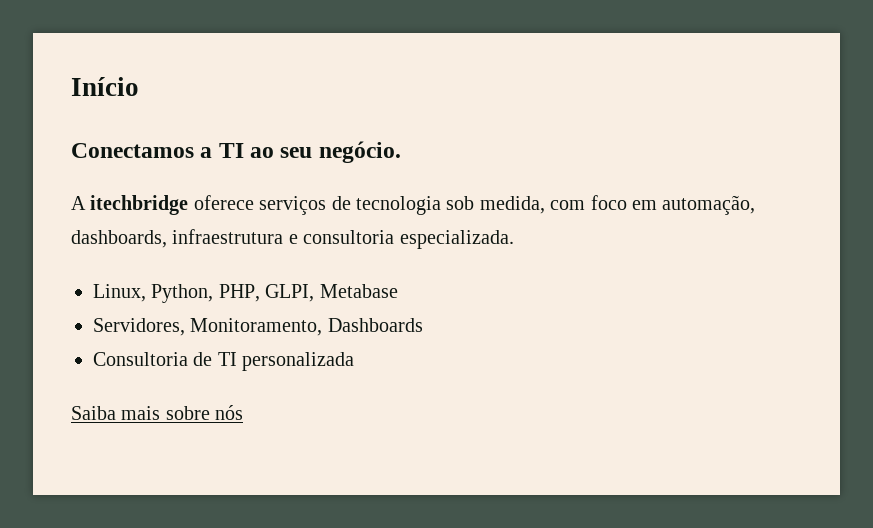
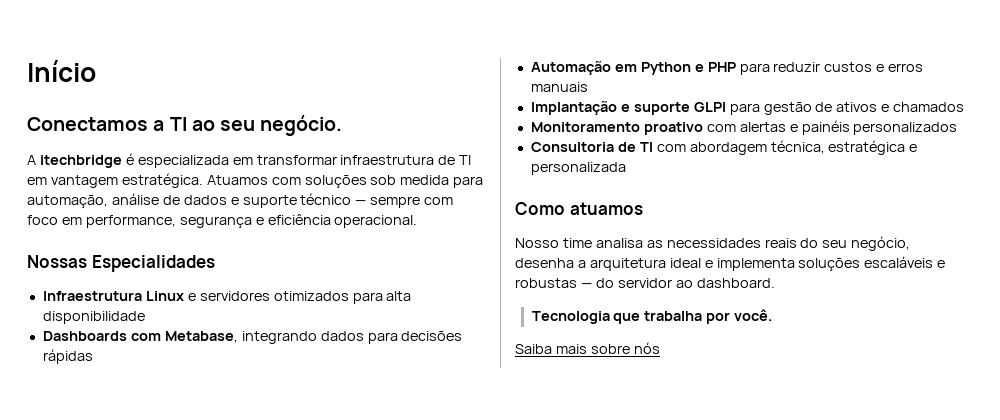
[193,195,756,215] [71,229,514,249] [93,284,398,303] [93,318,423,336] [93,352,355,371] oferece serviços de tecnologia sob medida, com foco em automação, dashboards, infraestrutura e consultoria especializada. // Linux, Python, PHP, GLPI, Metabase // Servidores, Monitoramento, Dashboards // Consultoria de TI personalizada -> [125,153,472,168] [27,173,484,188] [27,193,454,208] [27,214,418,228] [27,255,215,272] [42,291,412,304] [42,311,145,324] [42,331,463,344] [42,349,93,364] [530,61,924,75] [530,82,588,92] [530,101,965,115] [530,120,958,135] [530,140,918,155] [530,162,626,175] [515,202,643,215] [515,236,911,251] [515,256,946,271] [515,278,775,288] [531,309,773,324] é especializada em transformar infraestrutura de TI em vantagem estratégica. Atuamos com soluções sob medida para automação, análise de dados e suporte técnico — sempre com foco em performance, segurança e eficiência operacional. // Nossas Especialidades // Infraestrutura Linux e servidores otimizados para alta disponibilidade // Dashboards com Metabase, integrando dados para decisões rápidas // Automação em Python e PHP para reduzir custos e erros manuais // Implantação e suporte GLPI para gestão de ativos e chamados // Monitoramento proativo com alertas e painéis personalizados // Consultoria de TI com abordagem técnica, estratégica e personalizada // Como atuamos // Nosso time analisa as necessidades reais do seu negócio, desenha a arquitetura ideal e implementa soluções escaláveis e robustas — do servidor ao dashboard. // Tecnologia que trabalha por você.

